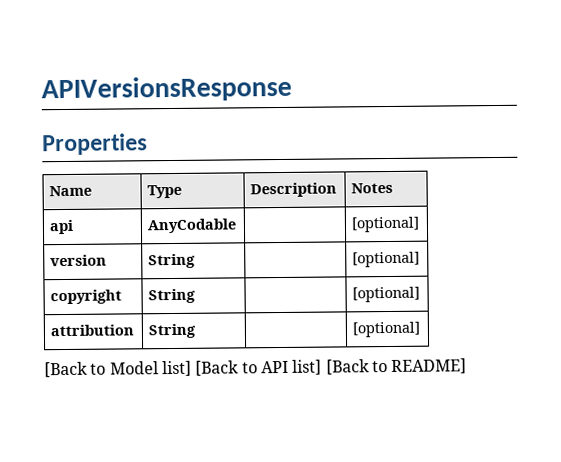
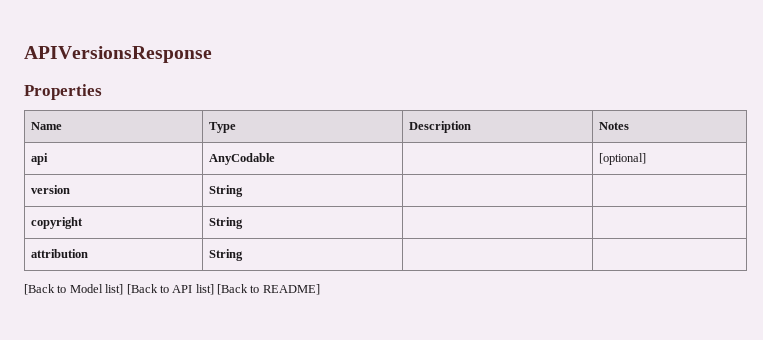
[352,251,421,268] [optional] -> (244, 191) none
[352,286,421,303] [optional] -> (244, 223) none
[352,321,421,338] [optional] -> (244, 255) none

